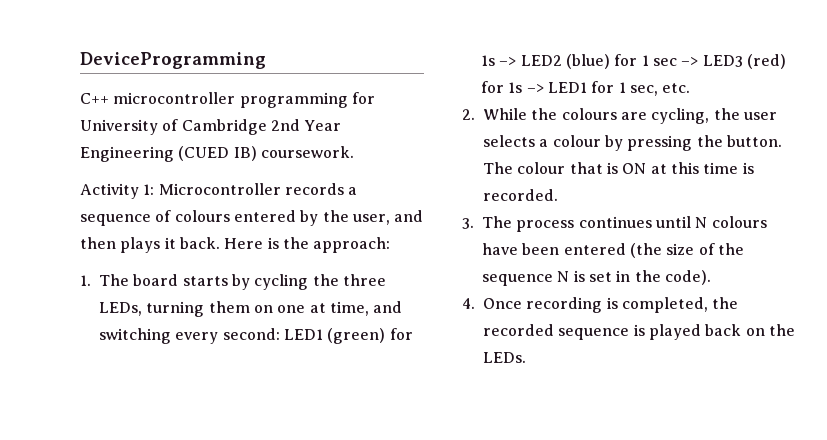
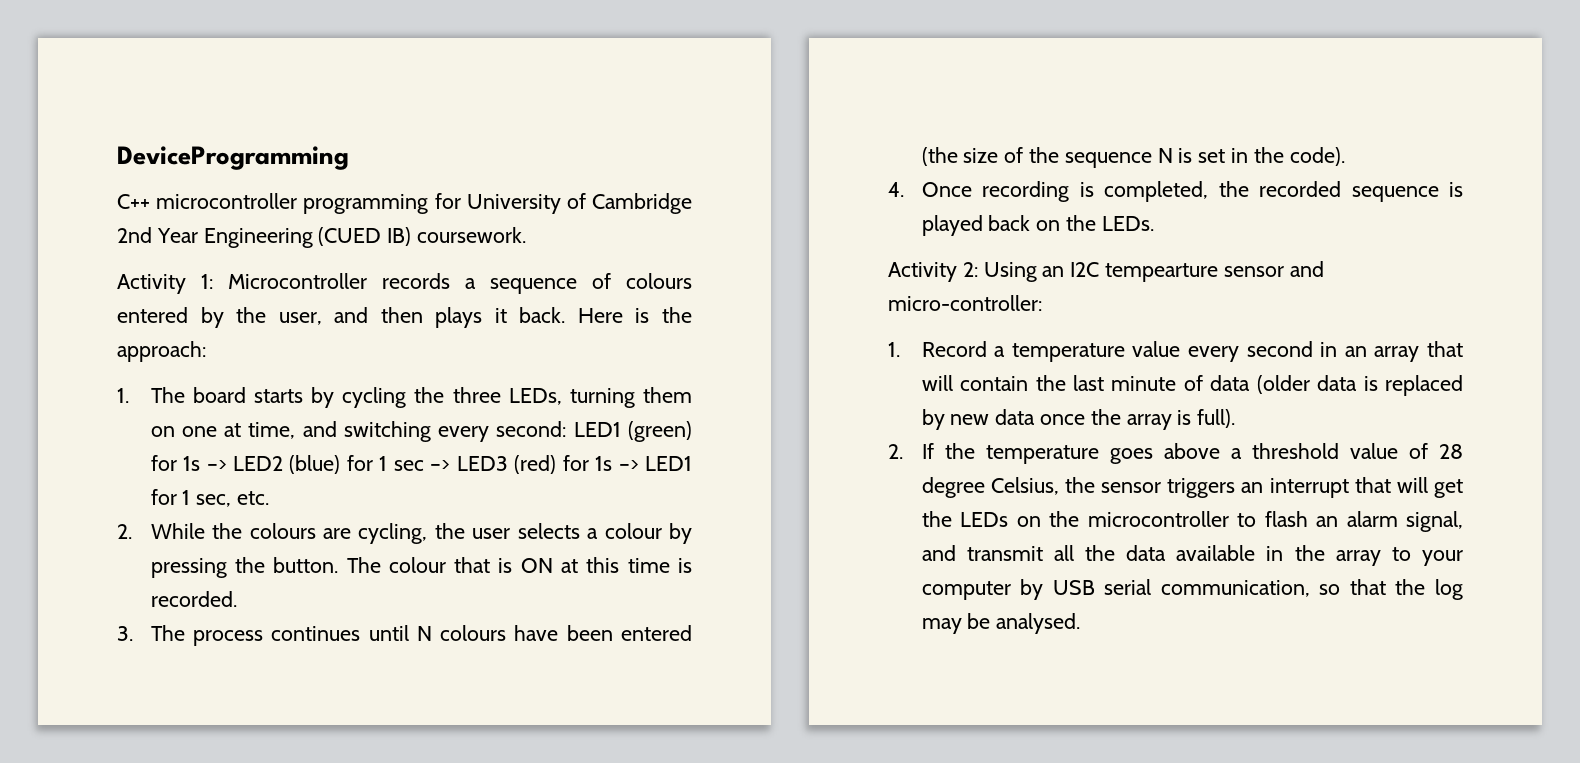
(526, 357) none -> [888,261,1324,282] [888,295,1042,311] [888,341,1463,362] [921,375,1463,396] [921,409,1236,430] [888,443,1463,464] [921,477,1463,498] [921,511,1463,532] [921,545,1463,566] [921,579,1463,600] [921,613,1081,634] // Activity 2: Using an I2C tempearture sensor and micro-controller: // 1. Record a temperature value every second in an array that will contain the last minute of data (older data is replaced by new data once the array is full). // 2. If the temperature goes above a threshold value of 28 degree Celsius, the sensor triggers an interrupt that will get the LEDs on the microcontroller to flash an alarm signal, and transmit all the data available in the array to your computer by USB serial communication, so that the log may be analysed.

